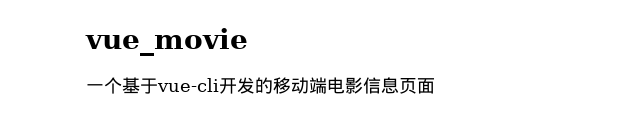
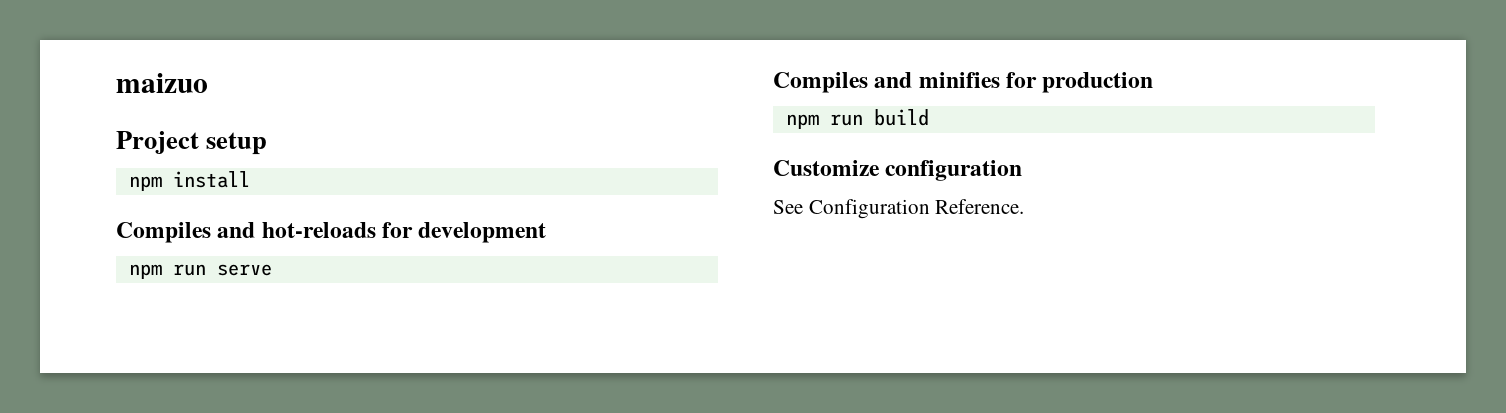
[85,28,248,56] [86,77,435,94] vue_movie // 一个基于vue-cli开发的移动端电影信息页面 -> [116,73,208,93] [116,131,268,155] [128,171,250,191] [116,222,547,243] [128,264,272,279] [773,72,1154,93] [785,109,929,129] [773,160,1023,181] [773,199,1025,219] maizuo // Project setup // npm install // Compiles and hot-reloads for development // npm run serve // Compiles and minifies for production // npm run build // Customize configuration // See Configuration Reference.

